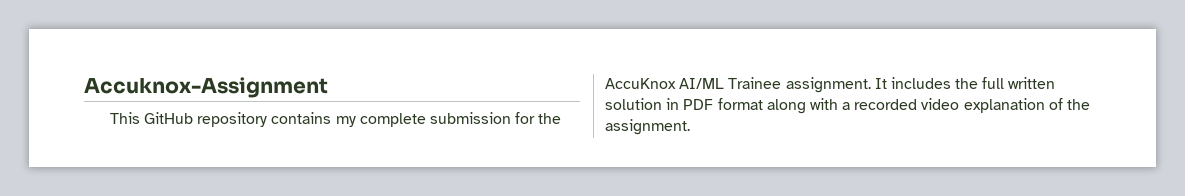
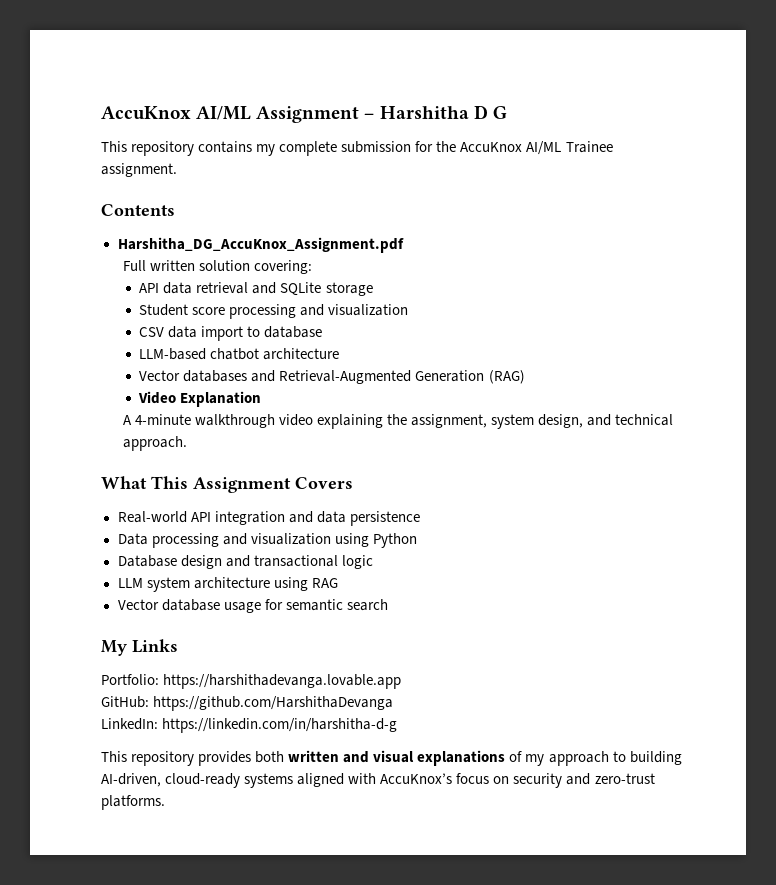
[84,77,328,98] [109,112,194,124] Accuknox-Assignment // This GitHub -> [101,105,507,123] [101,141,127,152] AccuKnox AI/ML Assignment – Harshitha D G // This
[874,77,1056,89] [605,98,1091,114] [605,119,690,135] It includes the full written solution in PDF format along with a recorded video explanation of the assignment. -> [101,204,175,216] [117,237,404,253] [122,260,312,274] [139,282,373,296] [139,304,409,319] [139,326,323,341] [139,348,340,360] [139,370,525,384] [138,391,262,407] [122,414,674,429] [122,436,187,451] [101,476,353,493] [117,511,420,526] [117,533,417,548] [117,555,373,569] [117,577,338,592] [117,599,388,613] [101,639,178,656] [101,674,402,689] [101,696,394,711] [101,718,398,733] [101,750,682,766] [101,773,655,788] [101,795,165,810] // Contents // Harshitha_DG_AccuKnox_Assignment.pdf // Full written solution covering: // API data retrieval and SQLite storage // Student score processing and visualization // CSV data import to database // LLM-based chatbot architecture // Vector databases and Retrieval-Augmented Generation (RAG) // Video Explanation // A 4-minute walkthrough video explaining the assignment, system design, and technical approach. // What This Assignment Covers // Real-world API integration and data persistence // Data processing and visualization using Python // Database design and transactional logic // LLM system architecture using RAG // Vector database usage for semantic search // My Links // Portfolio: https://harshithadevanga.lovable.app // GitHub: https://github.com/HarshithaDevanga // LinkedIn: https://linkedin.com/in/harshitha-d-g // This repository provides both written and visual explanations of my approach to building AI-driven, cloud-ready systems aligned with AccuKnox’s focus on security and zero-trust platforms.

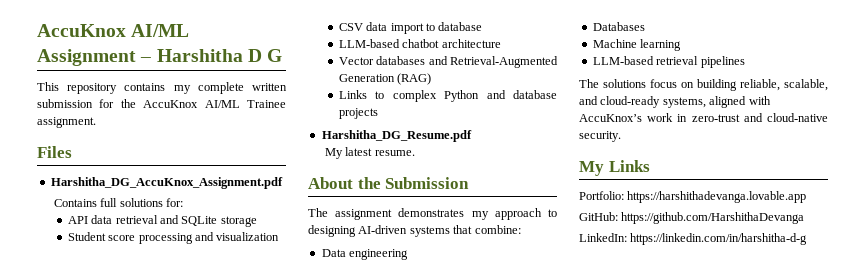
(338, 148) none -> [251,83,287,91] written
[101,204,175,216] Contents -> [37,146,72,158] Files
[122,260,312,274] Full written solution covering: -> [54,198,184,207] Contains full solutions for:
[138,391,262,407] [122,414,674,429] [122,436,187,451] [101,476,353,493] [117,511,420,526] [117,533,417,548] [117,555,373,569] [117,577,338,592] [117,599,388,613] Video Explanation // A 4-minute walkthrough video explaining the assignment, system design, and technical approach. // What This Assignment Covers // Real-world API integration and data persistence // Data processing and visualization using Python // Database design and transactional logic // LLM system architecture using RAG // Vector database usage for semantic search -> [338,90,557,102] [338,108,378,119] [321,130,472,142] [325,147,415,159] [308,177,470,189] [308,208,557,220] [308,225,521,237] [321,249,409,260] [592,22,645,31] [592,39,682,51] [592,56,745,68] [579,79,828,91] [579,96,771,108] [579,113,828,122] [579,131,621,142] Links to complex Python and database projects // Harshitha_DG_Resume.pdf // My latest resume. // About the Submission // The assignment demonstrates my approach to designing AI-driven systems that combine: // Data engineering // Databases // Machine learning // LLM-based retrieval pipelines // The solutions focus on building reliable, scalable, and cloud-ready systems, aligned with AccuKnox’s work in zero-trust and cloud-native security.
[101,750,682,766] [101,773,655,788] [101,795,165,810] // This repository provides both written and visual explanations of my approach to building AI-driven, cloud-ready systems aligned with AccuKnox’s focus on security and zero-trust platforms. -> (808, 239) none

